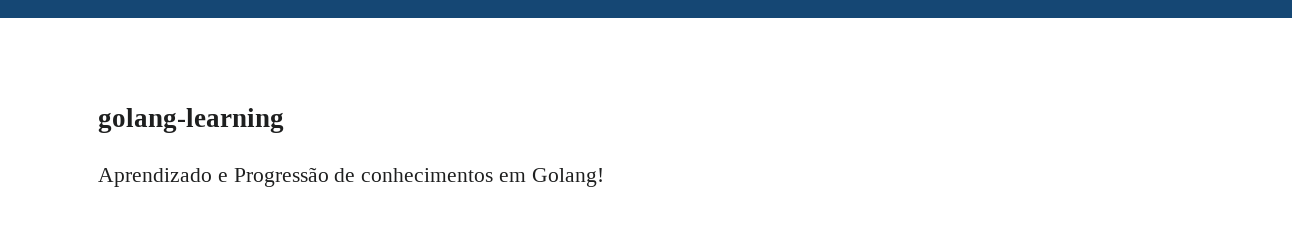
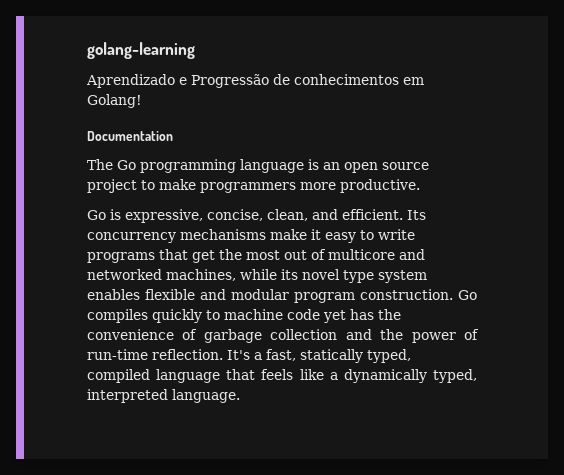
(604, 177) none -> [87,131,173,141] [87,159,429,173] [87,179,420,193] [87,209,426,223] [87,229,415,243] [87,249,425,263] [87,269,427,283] [87,289,477,303] [87,309,401,323] [87,329,480,343] [87,349,411,363] [87,369,477,383] [87,389,240,403] // Documentation // The Go programming language is an open source project to make programmers more productive. // Go is expressive, concise, clean, and efficient. Its concurrency mechanisms make it easy to write programs that get the most out of multicore and networked machines, while its novel type system enables flexible and modular program construction. Go compiles quickly to machine code yet has the convenience of garbage collection and the power of run-time reflection. It's a fast, statically typed, compiled language that feels like a dynamically typed, interpreted language.

